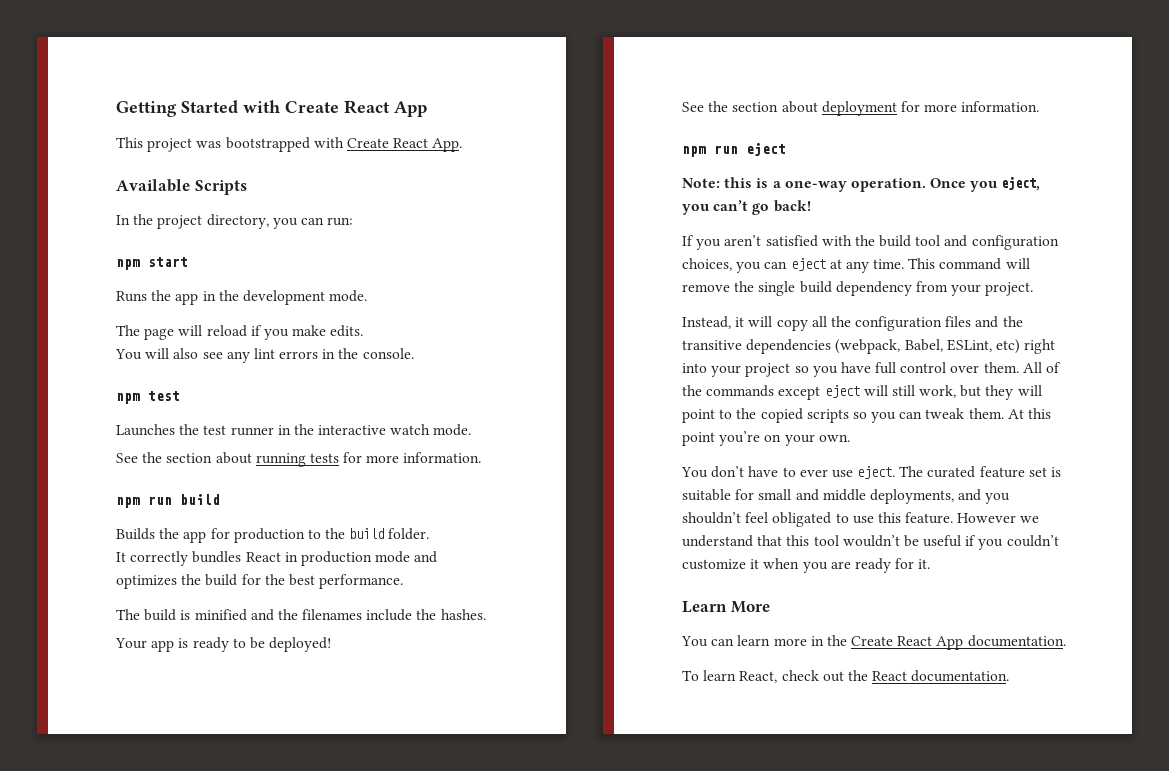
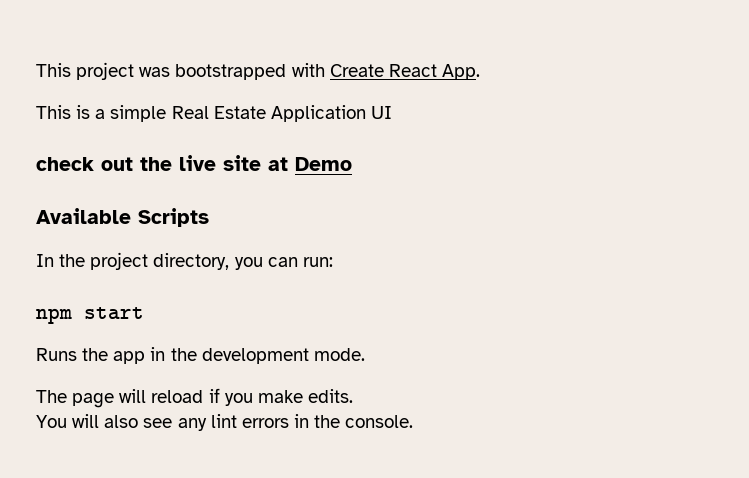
[116,100,427,117] Getting Started with Create React App // -> (36, 70) none
(463, 145) none -> [36,105,392,122] [36,155,352,171] // This is a simple Real Estate Application UI // check out the live site at Demo
[116,391,180,404] [116,424,472,436] [116,452,482,467] [116,494,220,508] [116,528,430,543] [116,551,438,566] [116,574,404,589] [116,609,486,621] [115,637,332,652] [682,101,1040,116] [682,143,786,157] [682,177,1041,192] [682,200,811,215] [682,235,1059,250] [682,258,1030,273] [682,281,1034,296] [682,316,1023,331] [682,339,1056,354] [682,362,1062,377] [682,385,1042,400] [682,408,1052,423] [682,431,850,446] [681,466,1062,479] [682,489,1011,504] [682,512,1040,527] [682,535,1059,550] [682,558,931,573] [682,601,770,613] [681,635,1066,650] [682,670,1010,683] // npm test // Launches the test runner in the interactive watch mode. // See the section about running tests for more information. // npm run build // Builds the app for production to the build folder. // It correctly bundles React in production mode and optimizes the build for the best performance. // The build is minified and the filenames include the hashes. // Your app is ready to be deployed! // See the section about deployment for more information. // npm run eject // Note: this is a one-way operation. Once you eject, you can’t go back! // If you aren’t satisfied with the build tool and configuration choices, you can eject at any time. This command will remove the single build dependency from your project. // Instead, it will copy all the configuration files and the transitive dependencies (webpack, Babel, ESLint, etc) right into your project so you have full control over them. All of the commands except eject will still work, but they will point to the copied scripts so you can tweak them. At this point you’re on your own. // You don’t have to ever use eject. The curated feature set is suitable for small and middle deployments, and you shouldn’t feel obligated to use this feature. However we understand that this tool wouldn’t be useful if you couldn’t customize it when you are ready for it. // Learn More // You can learn more in the Create React App documentation. // To learn React, check out the React documentation. -> (414, 421) none

